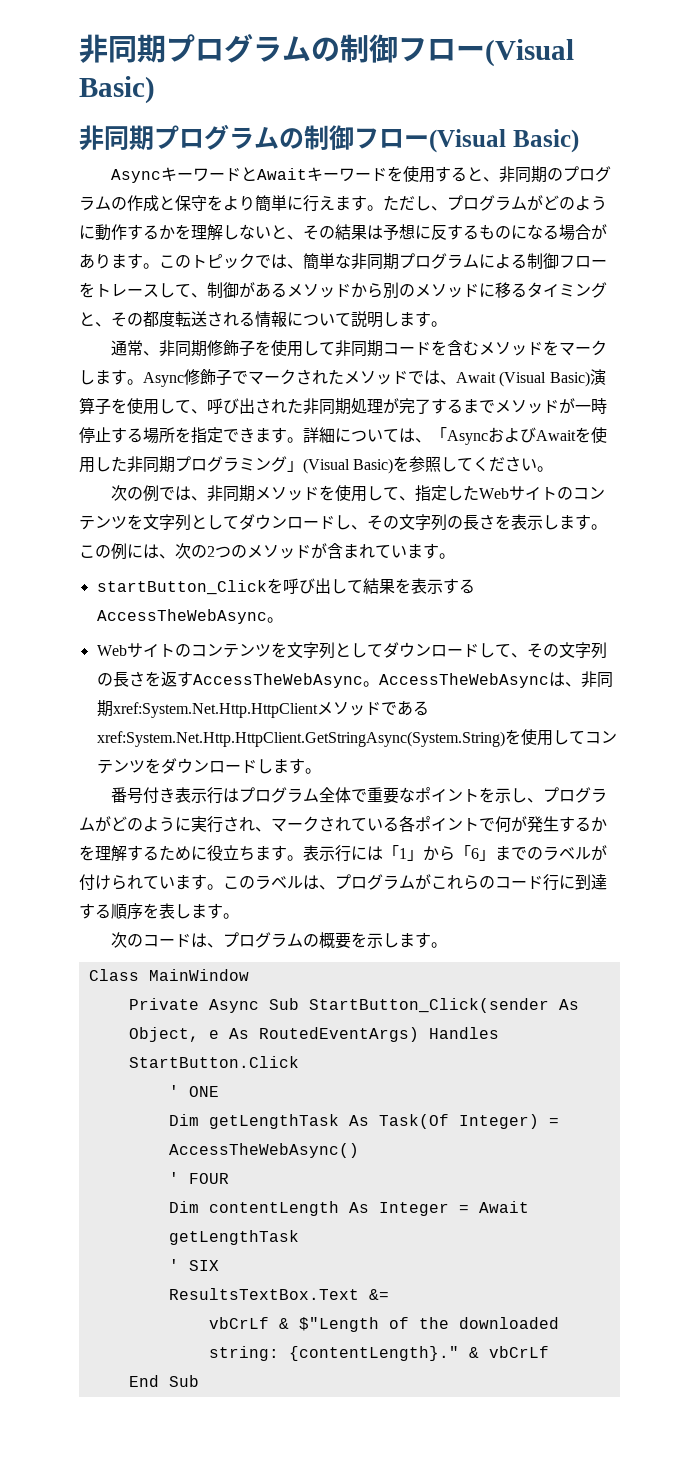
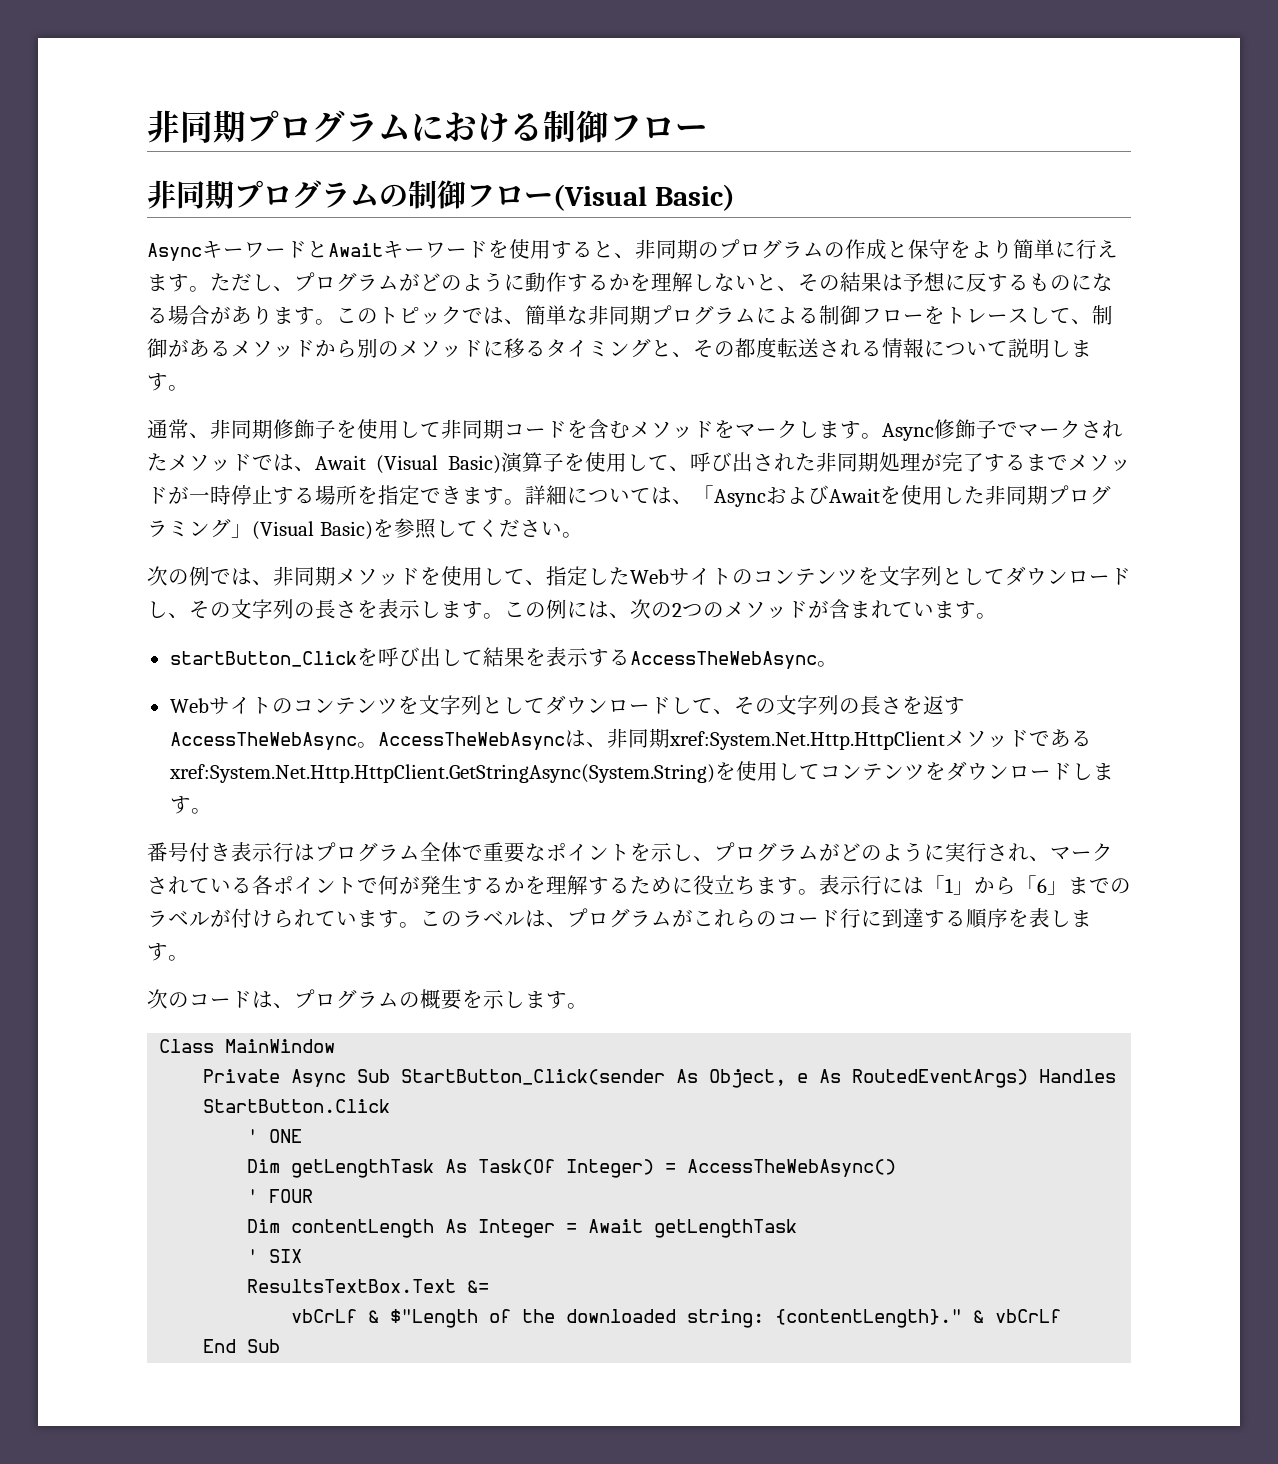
[79,34,574,67] [79,76,155,104] 非同期プログラムの制御フロー(Visual Basic) -> [147,110,708,143] 非同期プログラムにおける制御フロー

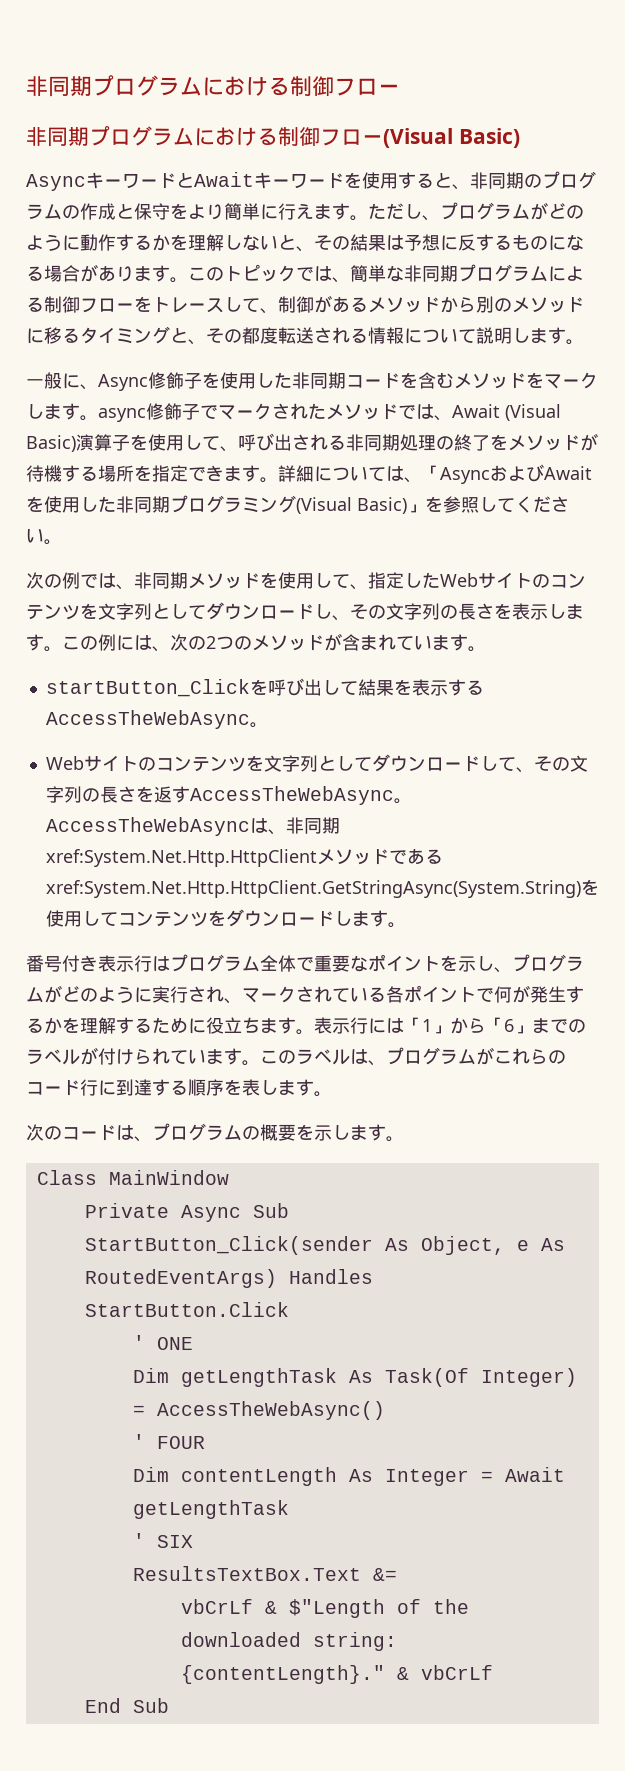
[379,184,408,207] の -> [194,127,278,146] における
[147,419,273,439] 通常、非同期 -> [26,372,148,391] 一般に、Async
[420,422,441,437] て -> [274,372,292,388] た
[882,423,934,441] Async -> [98,408,146,422] async
[795,453,816,471] た -> [328,435,346,450] る
[921,452,1131,472] [147,485,273,505] が完了するまでメソッドが一時停止 -> [436,433,598,451] [26,465,62,482] の終了をメソッドが待機
[231,521,373,540] 」(Visual Basic) -> [296,497,425,514] (Visual Basic)」

